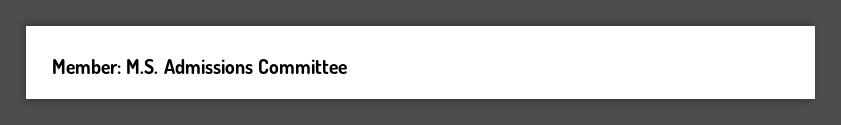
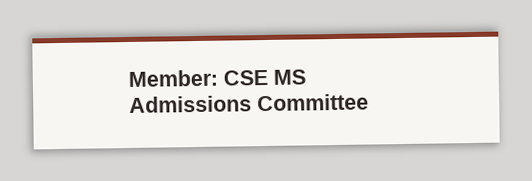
[126,59,159,74] M.S. -> [223,69,306,86] CSE MS

